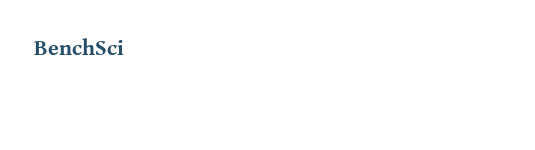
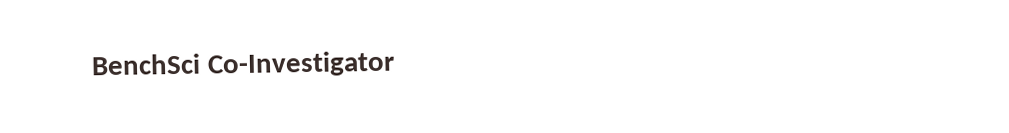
(124, 46) none -> [206,50,395,78] Co-Investigator

